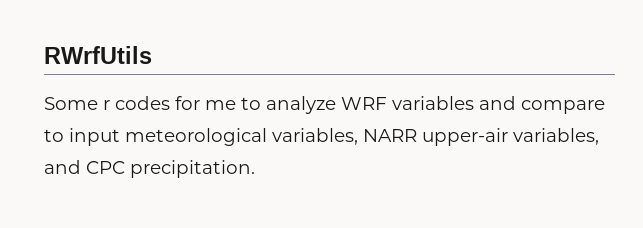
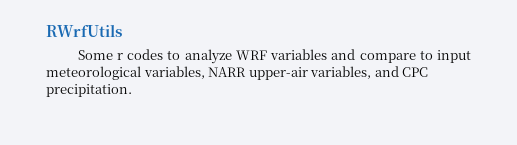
[175,96,236,110] for me -> (164, 54) none

